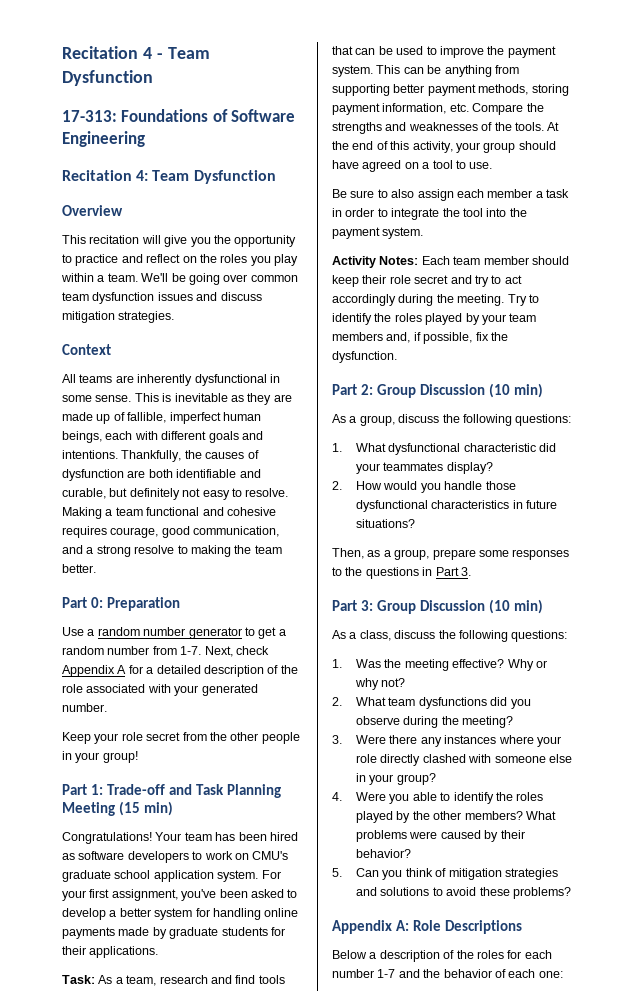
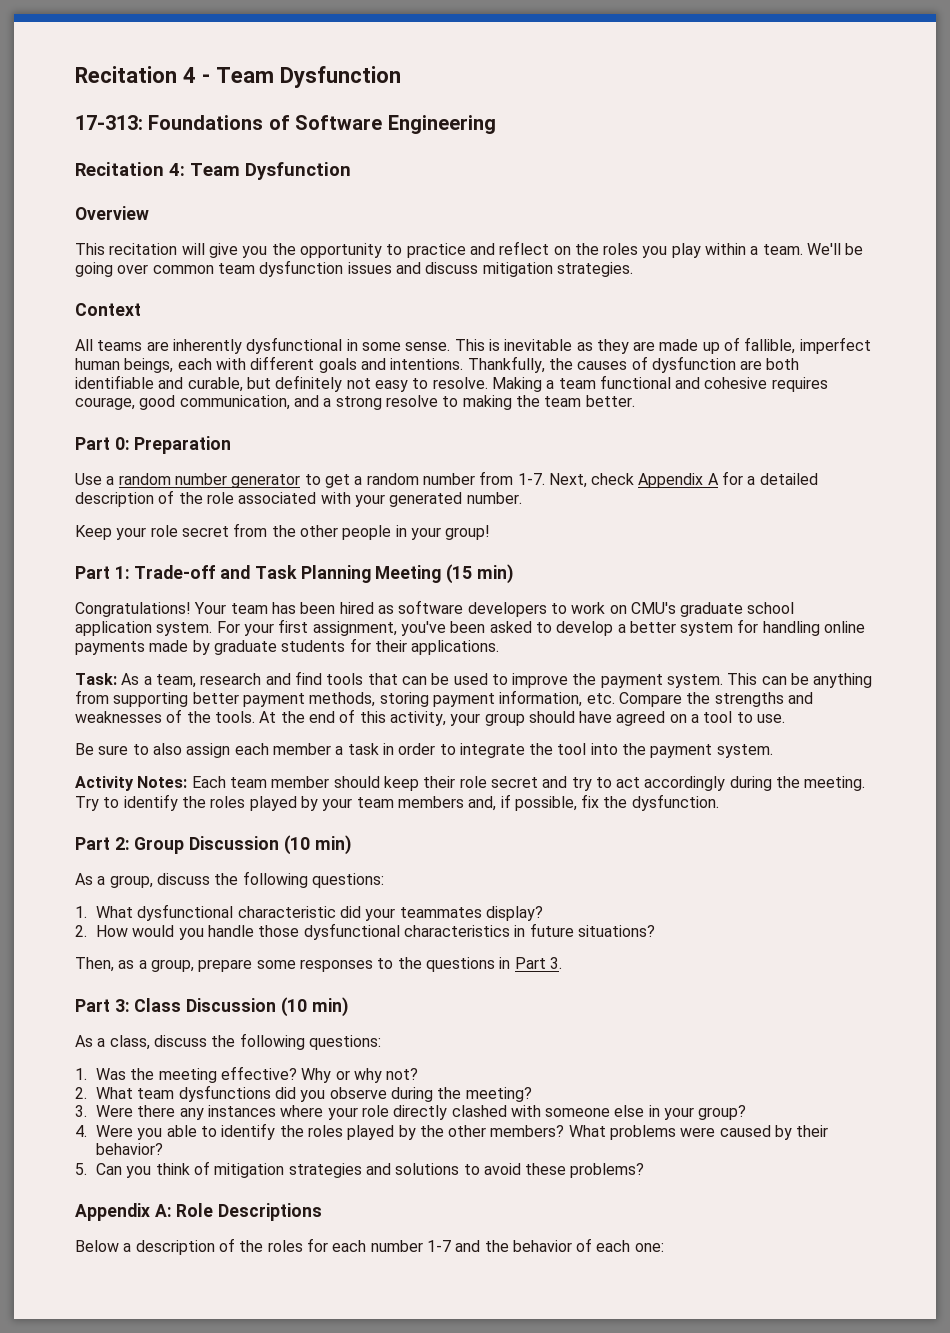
[376,600,416,614] Group -> [134,998,182,1012] Class

